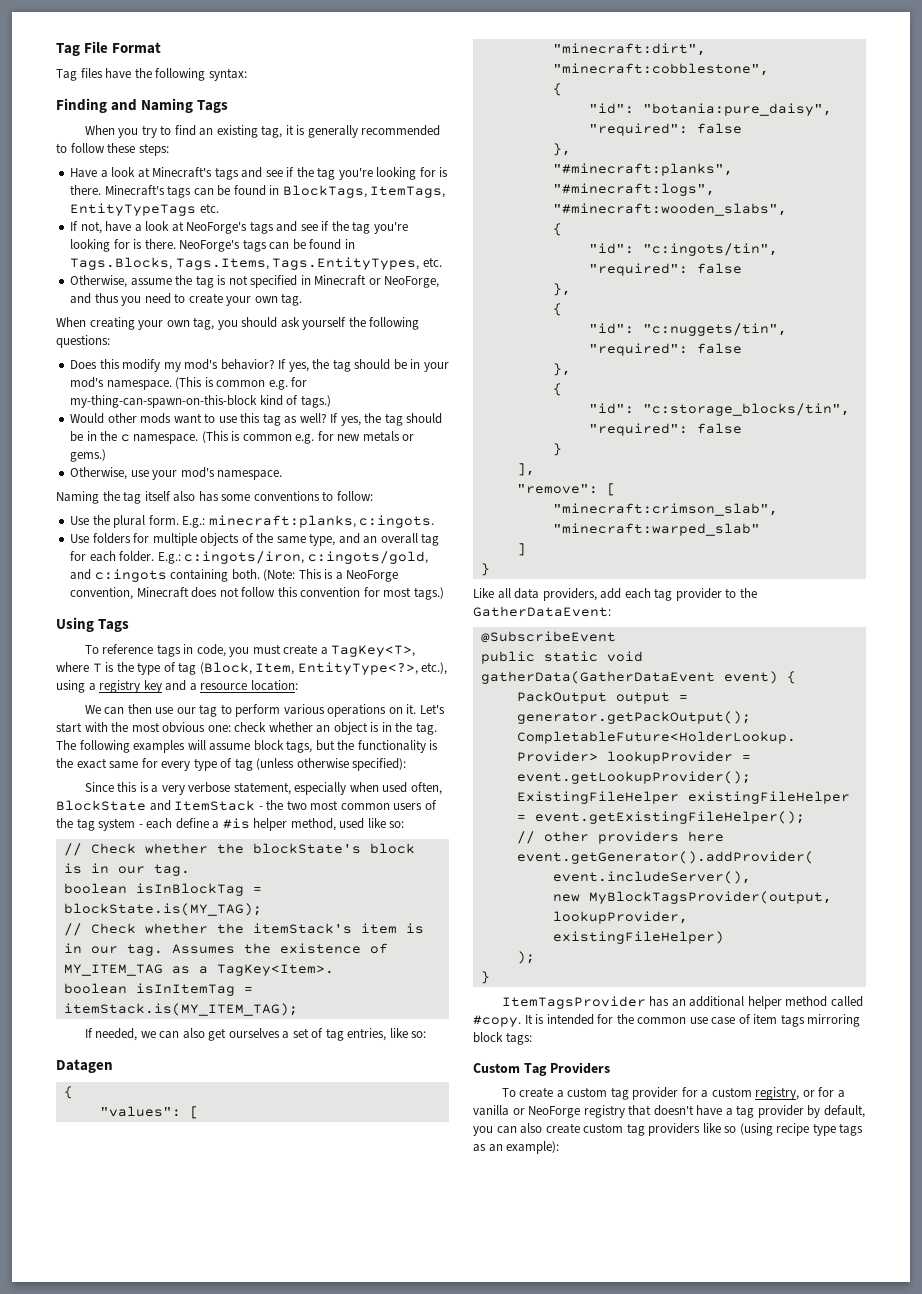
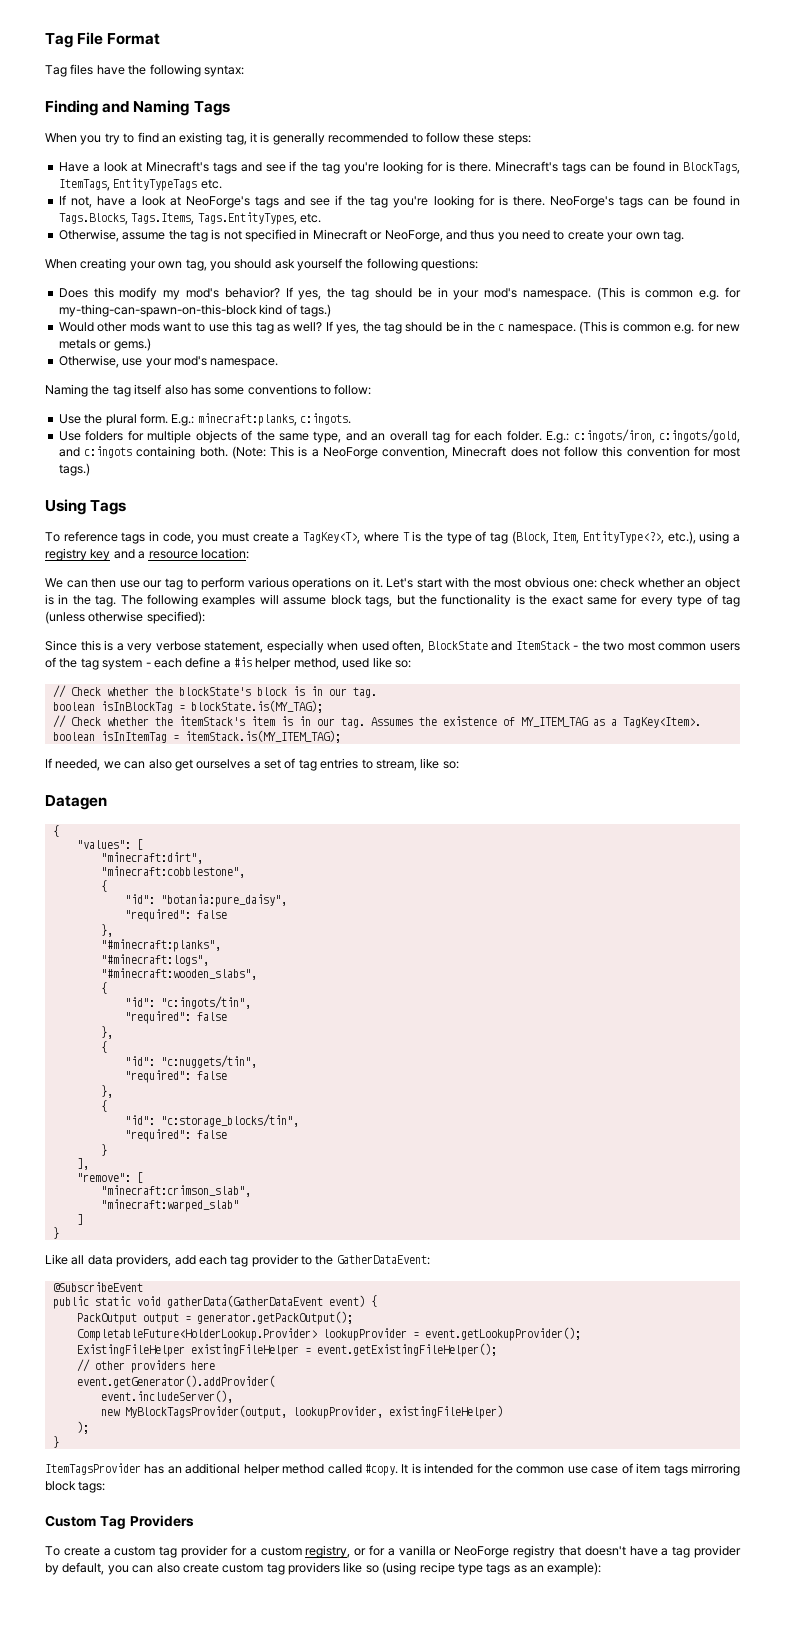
[347,1028,387,1041] entries, -> [320,758,417,771] entries to stream,

